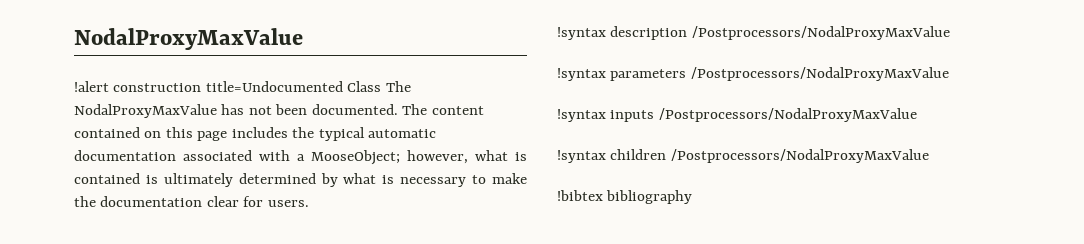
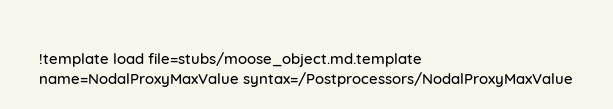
[74,28,303,50] [74,81,411,92] [74,104,484,118] [74,127,437,141] [74,150,527,165] [74,173,528,187] [74,196,309,207] [557,26,950,40] [557,67,949,81] [557,108,917,122] [557,149,929,163] [557,190,693,204] NodalProxyMaxValue // !alert construction title=Undocumented Class The NodalProxyMaxValue has not been documented. The content contained on this page includes the typical automatic documentation associated with a MooseObject; however, what is contained is ultimately determined by what is necessary to make the documentation clear for users. // !syntax description /Postprocessors/NodalProxyMaxValue // !syntax parameters /Postprocessors/NodalProxyMaxValue // !syntax inputs /Postprocessors/NodalProxyMaxValue // !syntax children /Postprocessors/NodalProxyMaxValue // !bibtex bibliography -> [39,52,423,67] [39,72,574,87] !template load file=stubs/moose_object.md.template name=NodalProxyMaxValue syntax=/Postprocessors/NodalProxyMaxValue

